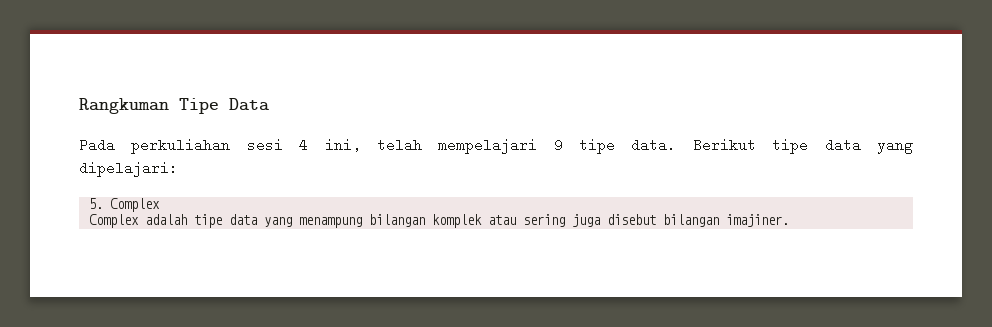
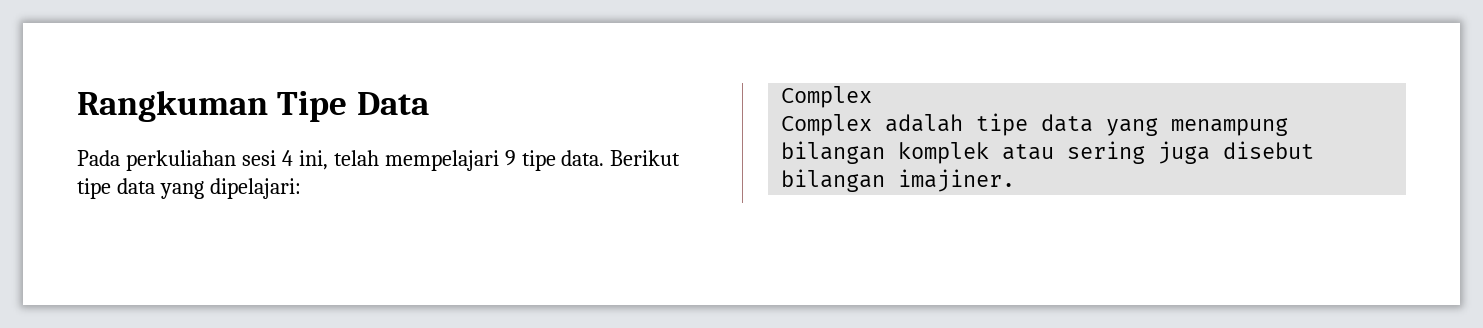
[88,198,103,209] 5. -> (301, 188) none

